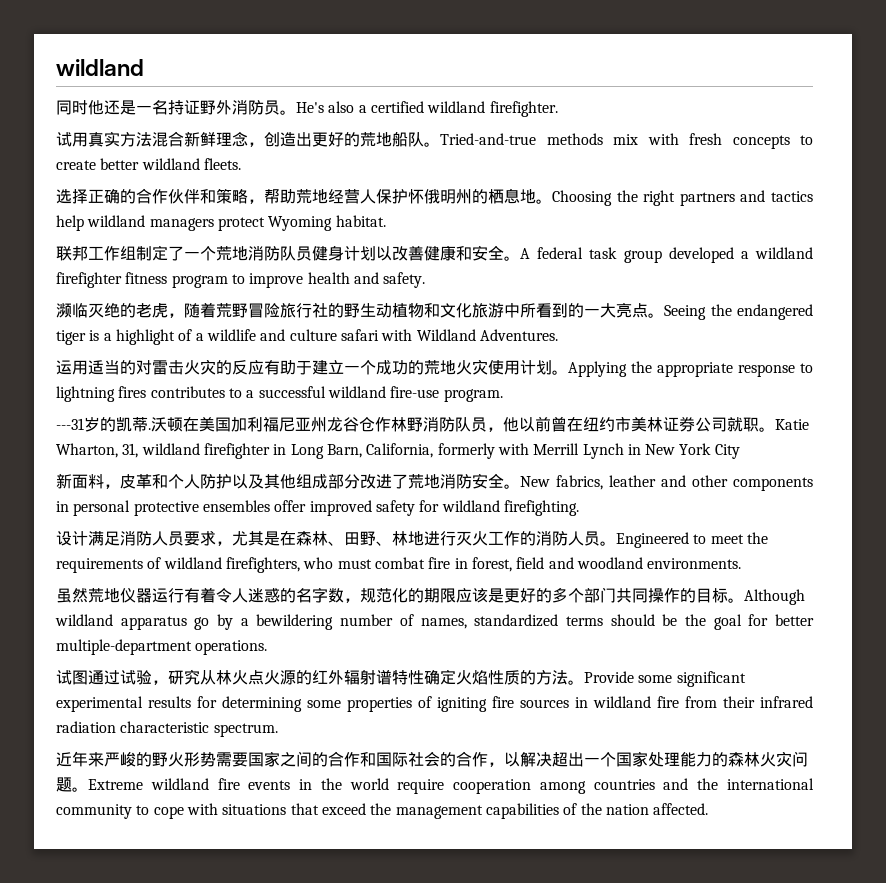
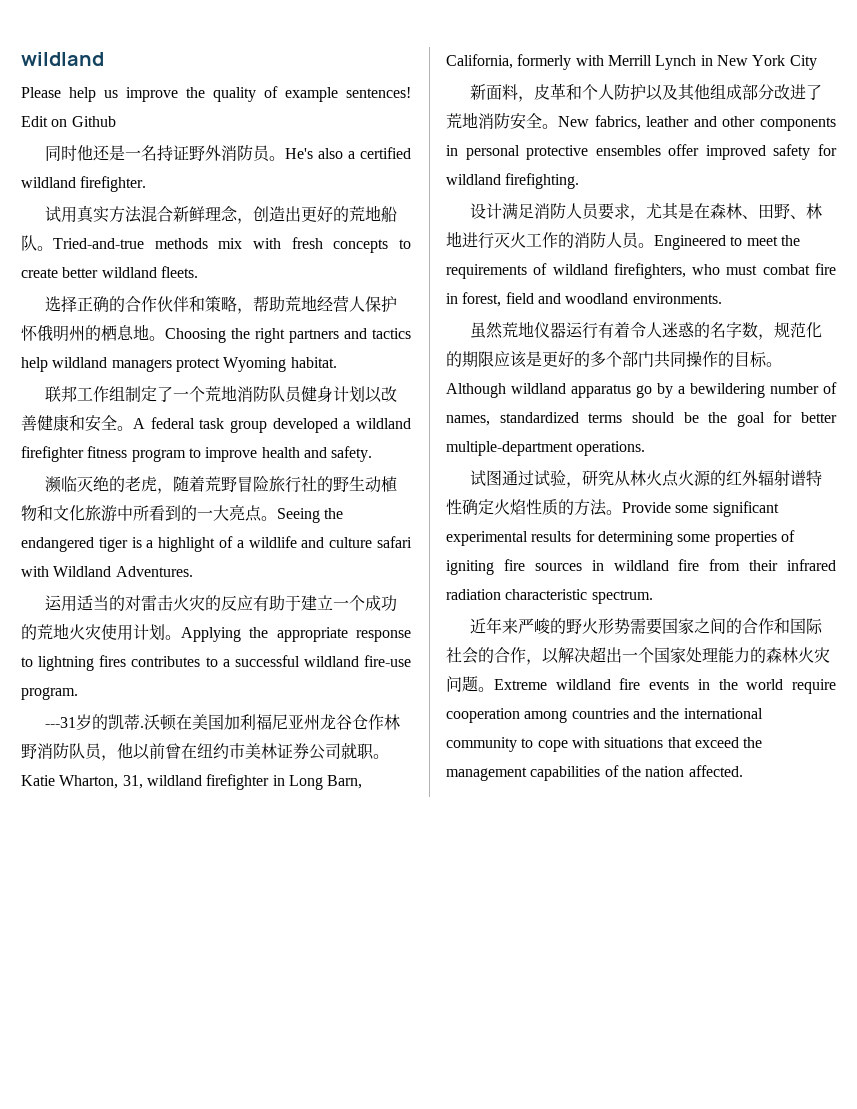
[56,59,144,76] wildland -> [21,52,104,66] [21,86,411,102] [21,116,116,127] wildland // Please help us improve the quality of example sentences! Edit on Github

